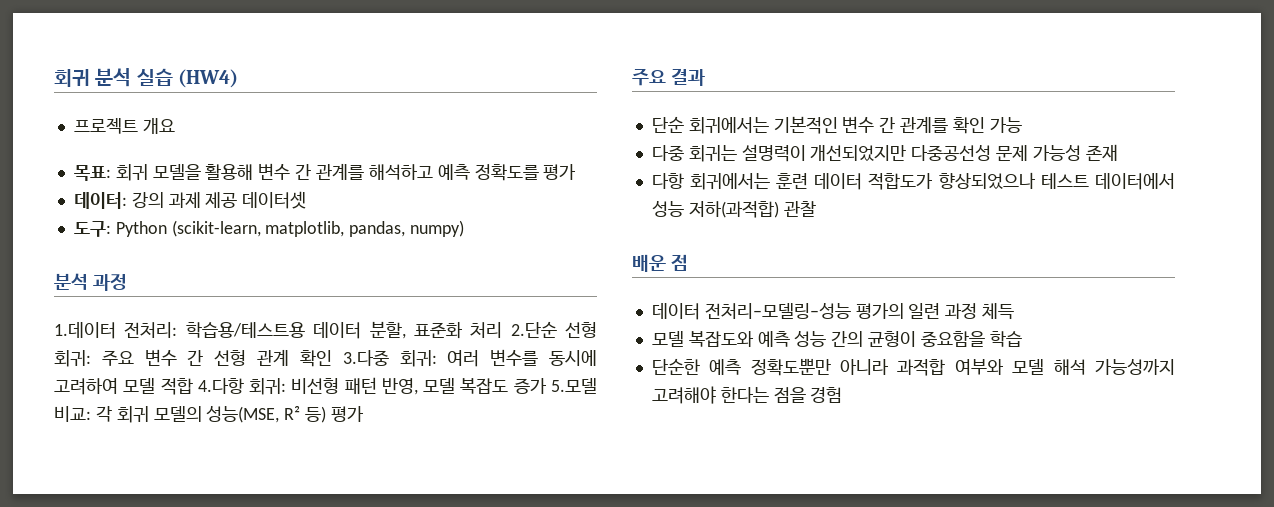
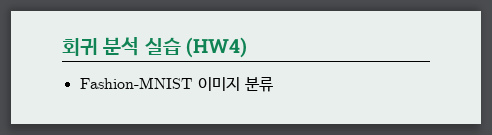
[73,118,175,134] [73,163,577,181] [73,191,307,209] [73,220,465,237] [54,273,128,291] [54,321,597,339] [54,349,597,367] [54,377,597,395] [54,405,365,423] [632,68,706,86] [651,116,1022,134] [651,144,1118,162] [651,172,1175,190] [651,201,816,218] [632,254,689,272] [651,303,1015,320] [651,331,1022,347] [651,358,1175,376] [651,386,843,404] 프로젝트 개요 // 목표: 회귀 모델을 활용해 변수 간 관계를 해석하고 예측 정확도를 평가 // 데이터: 강의 과제 제공 데이터셋 // 도구: Python (scikit-learn, matplotlib, pandas, numpy) // 분석 과정 // 1.데이터 전처리: 학습용/테스트용 데이터 분할, 표준화 처리 2.단순 선형 회귀: 주요 변수 간 선형 관계 확인 3.다중 회귀: 여러 변수를 동시에 고려하여 모델 적합 4.다항 회귀: 비선형 패턴 반영, 모델 복잡도 증가 5.모델 비교: 각 회귀 모델의 성능(MSE, R² 등) 평가 // 주요 결과 // 단순 회귀에서는 기본적인 변수 간 관계를 확인 가능 // 다중 회귀는 설명력이 개선되었지만 다중공선성 문제 가능성 존재 // 다항 회귀에서는 훈련 데이터 적합도가 향상되었으나 테스트 데이터에서 성능 저하(과적합) 관찰 // 배운 점 // 데이터 전처리–모델링–성능 평가의 일련 과정 체득 // 모델 복잡도와 예측 성능 간의 균형이 중요함을 학습 // 단순한 예측 정확도뿐만 아니라 과적합 여부와 모델 해석 가능성까지 고려해야 한다는 점을 경험 -> [79,77,273,92] Fashion-MNIST 이미지 분류

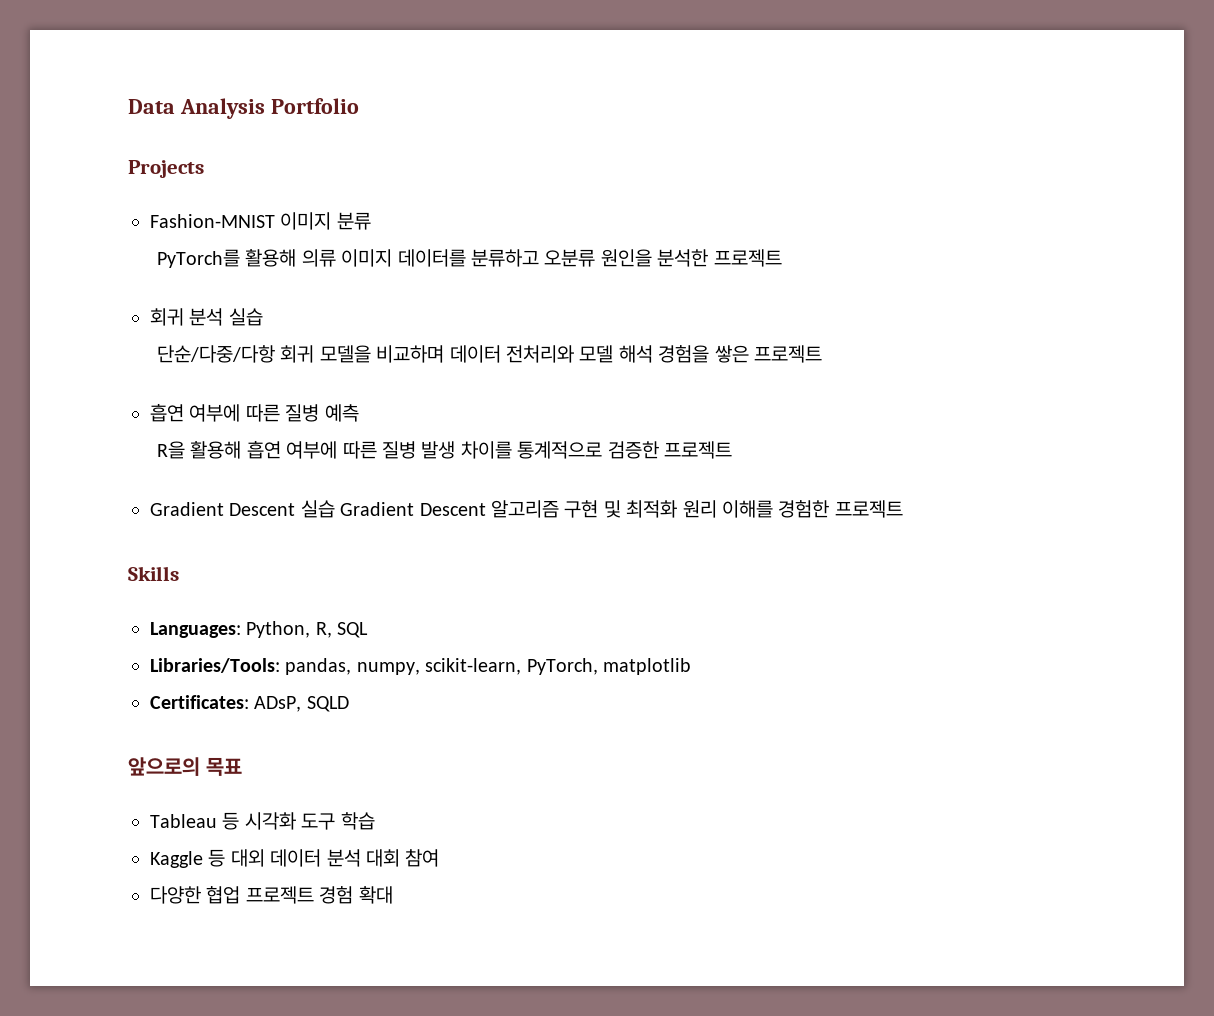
[62,37,247,58] 회귀 분석 실습 (HW4) -> [128,98,359,119] [128,160,204,178] Data Analysis Portfolio // Projects
(273, 84) none -> [156,249,782,268] [150,308,263,326] [156,345,822,363] [150,403,359,422] [156,440,732,459] [150,500,903,518] [128,566,179,581] [150,621,369,638] [150,658,691,675] [150,695,349,712] [128,757,242,776] [150,812,375,830] [150,849,440,868] [150,886,393,904] // PyTorch를 활용해 의류 이미지 데이터를 분류하고 오분류 원인을 분석한 프로젝트 // 회귀 분석 실습 // 단순/다중/다항 회귀 모델을 비교하며 데이터 전처리와 모델 해석 경험을 쌓은 프로젝트 // 흡연 여부에 따른 질병 예측 // R을 활용해 흡연 여부에 따른 질병 발생 차이를 통계적으로 검증한 프로젝트 // Gradient Descent 실습 Gradient Descent 알고리즘 구현 및 최적화 원리 이해를 경험한 프로젝트 // Skills // Languages: Python, R, SQL // Libraries/Tools: pandas, numpy, scikit-learn, PyTorch, matplotlib // Certificates: ADsP, SQLD // 앞으로의 목표 // Tableau 등 시각화 도구 학습 // Kaggle 등 대외 데이터 분석 대회 참여 // 다양한 협업 프로젝트 경험 확대

